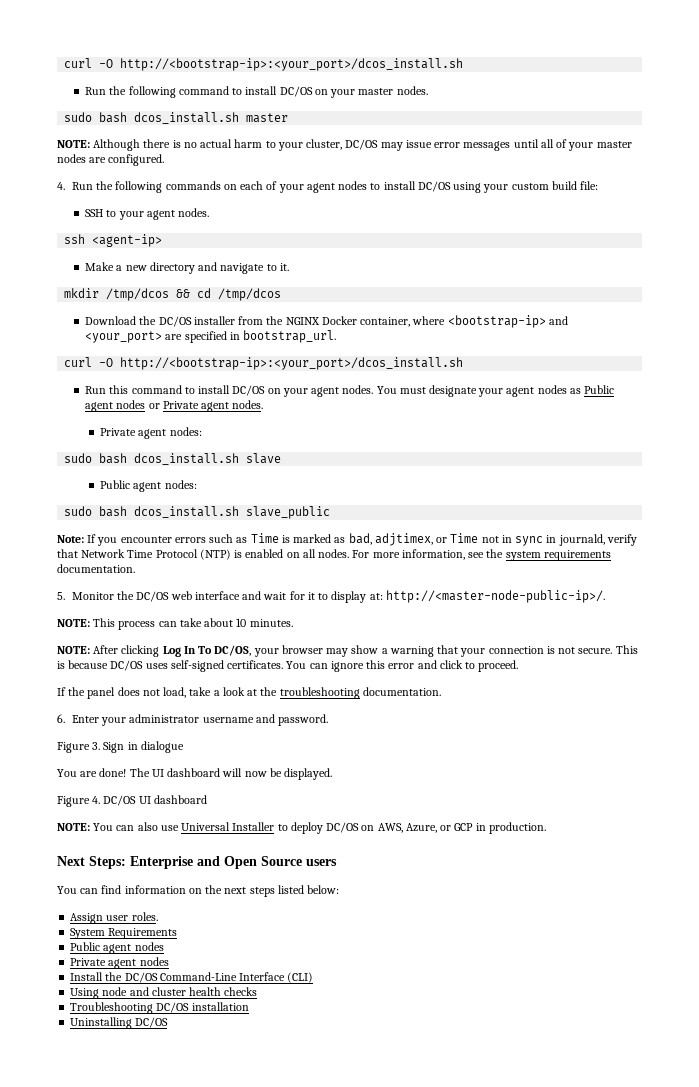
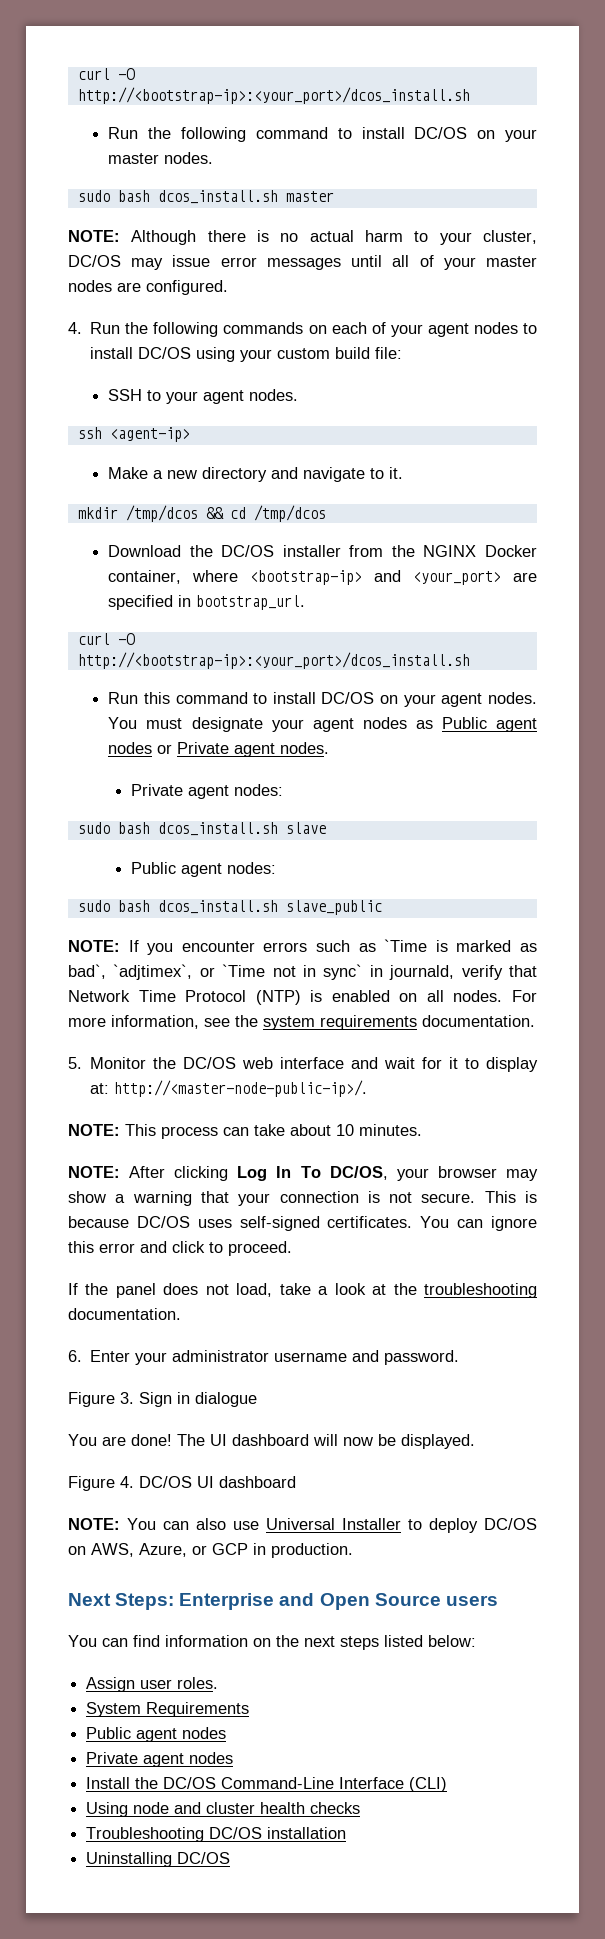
[57,535,84,543] Note: -> [68,940,120,952] NOTE:
[250,533,279,543] Time -> [384,939,428,952] `Time
[348,533,479,546] bad, adjtimex, or Time -> [68,964,266,980] bad`, `adjtimex`, or `Time
[515,536,544,546] sync -> [323,964,363,980] sync`

